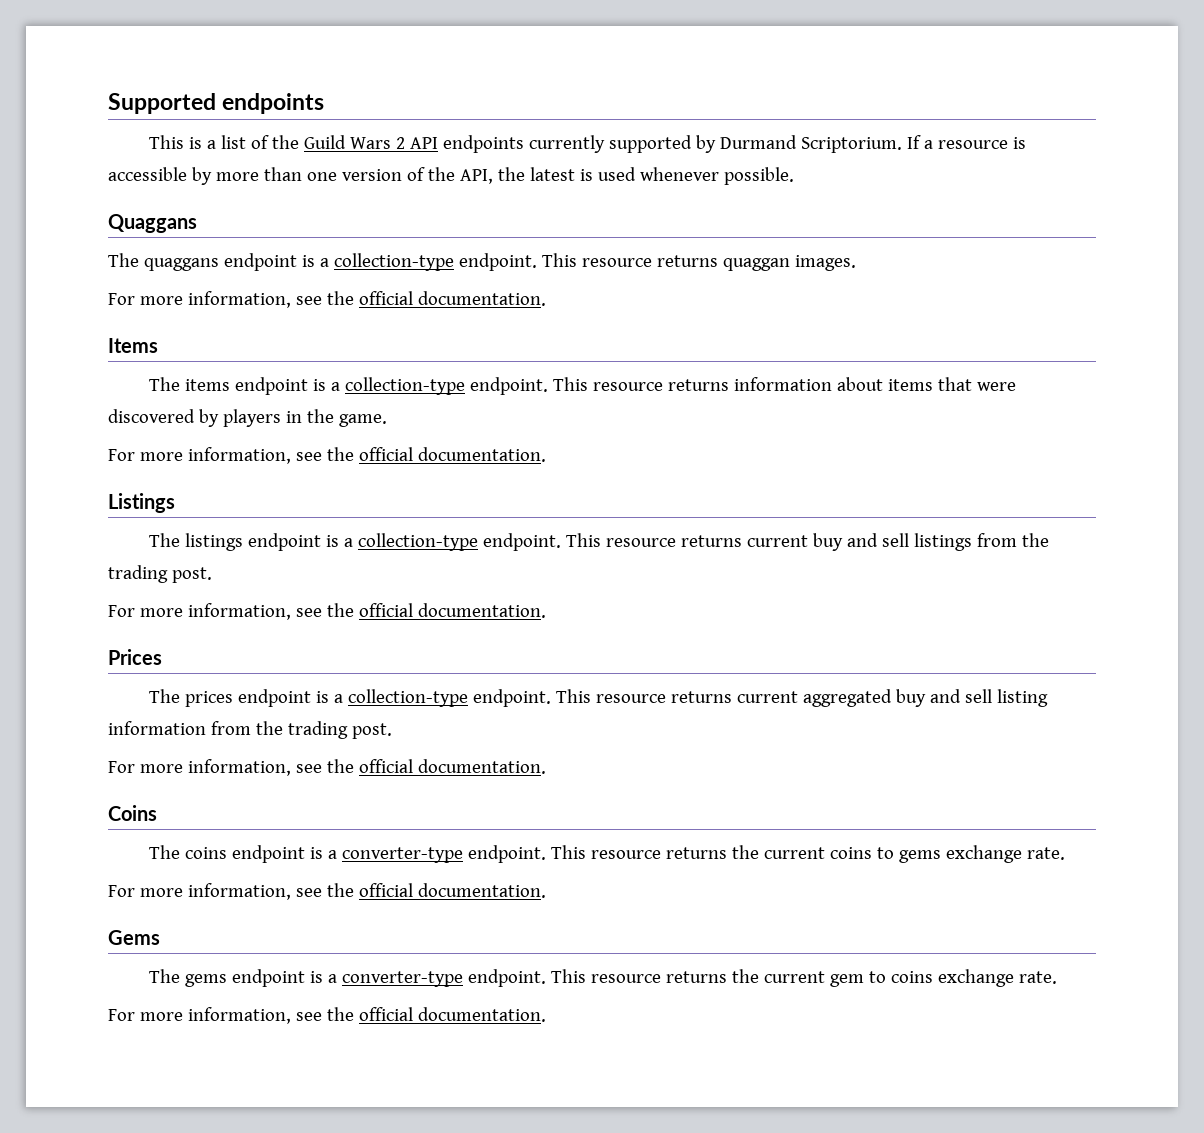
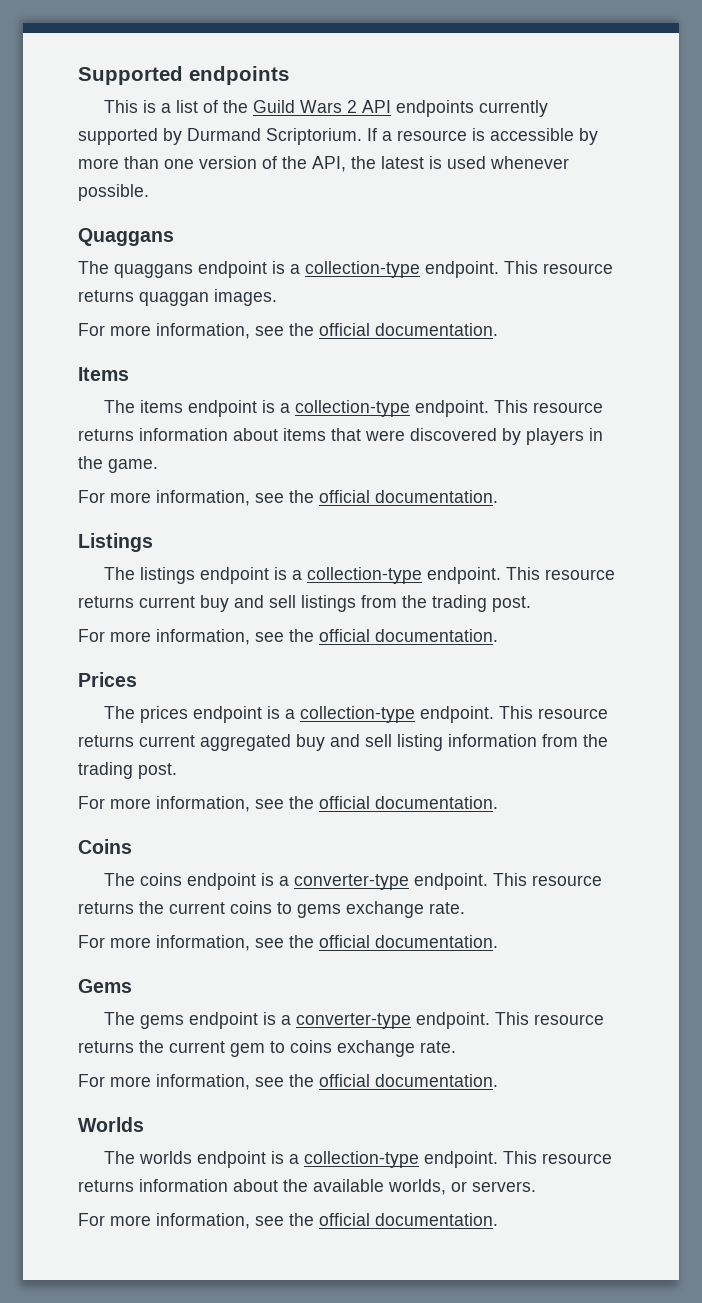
(546, 1014) none -> [78,1117,144,1132] [104,1151,613,1168] [78,1179,536,1195] [78,1213,498,1229] // Worlds // The worlds endpoint is a collection-type endpoint. This resource returns information about the available worlds, or servers. // For more information, see the official documentation.

